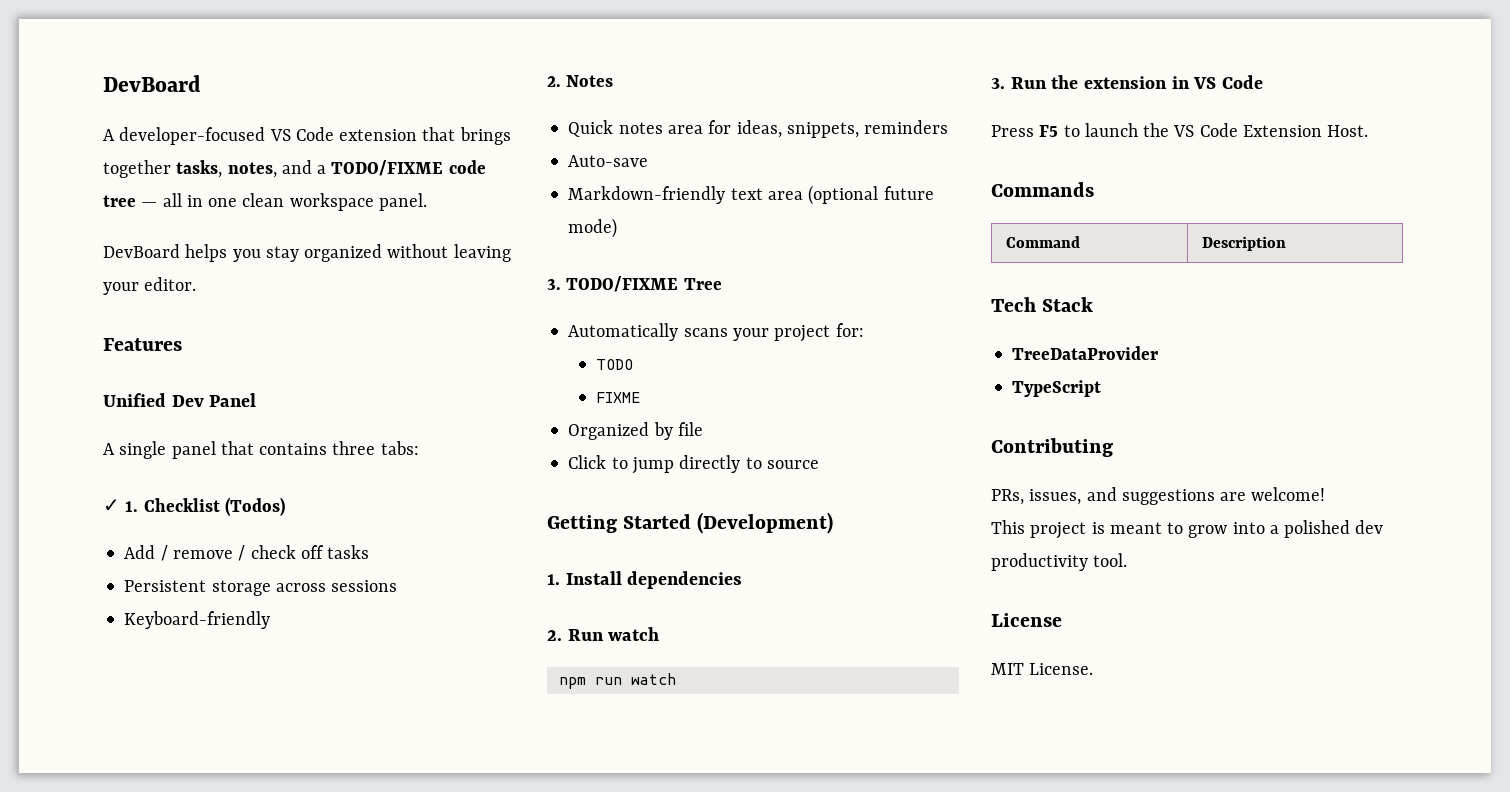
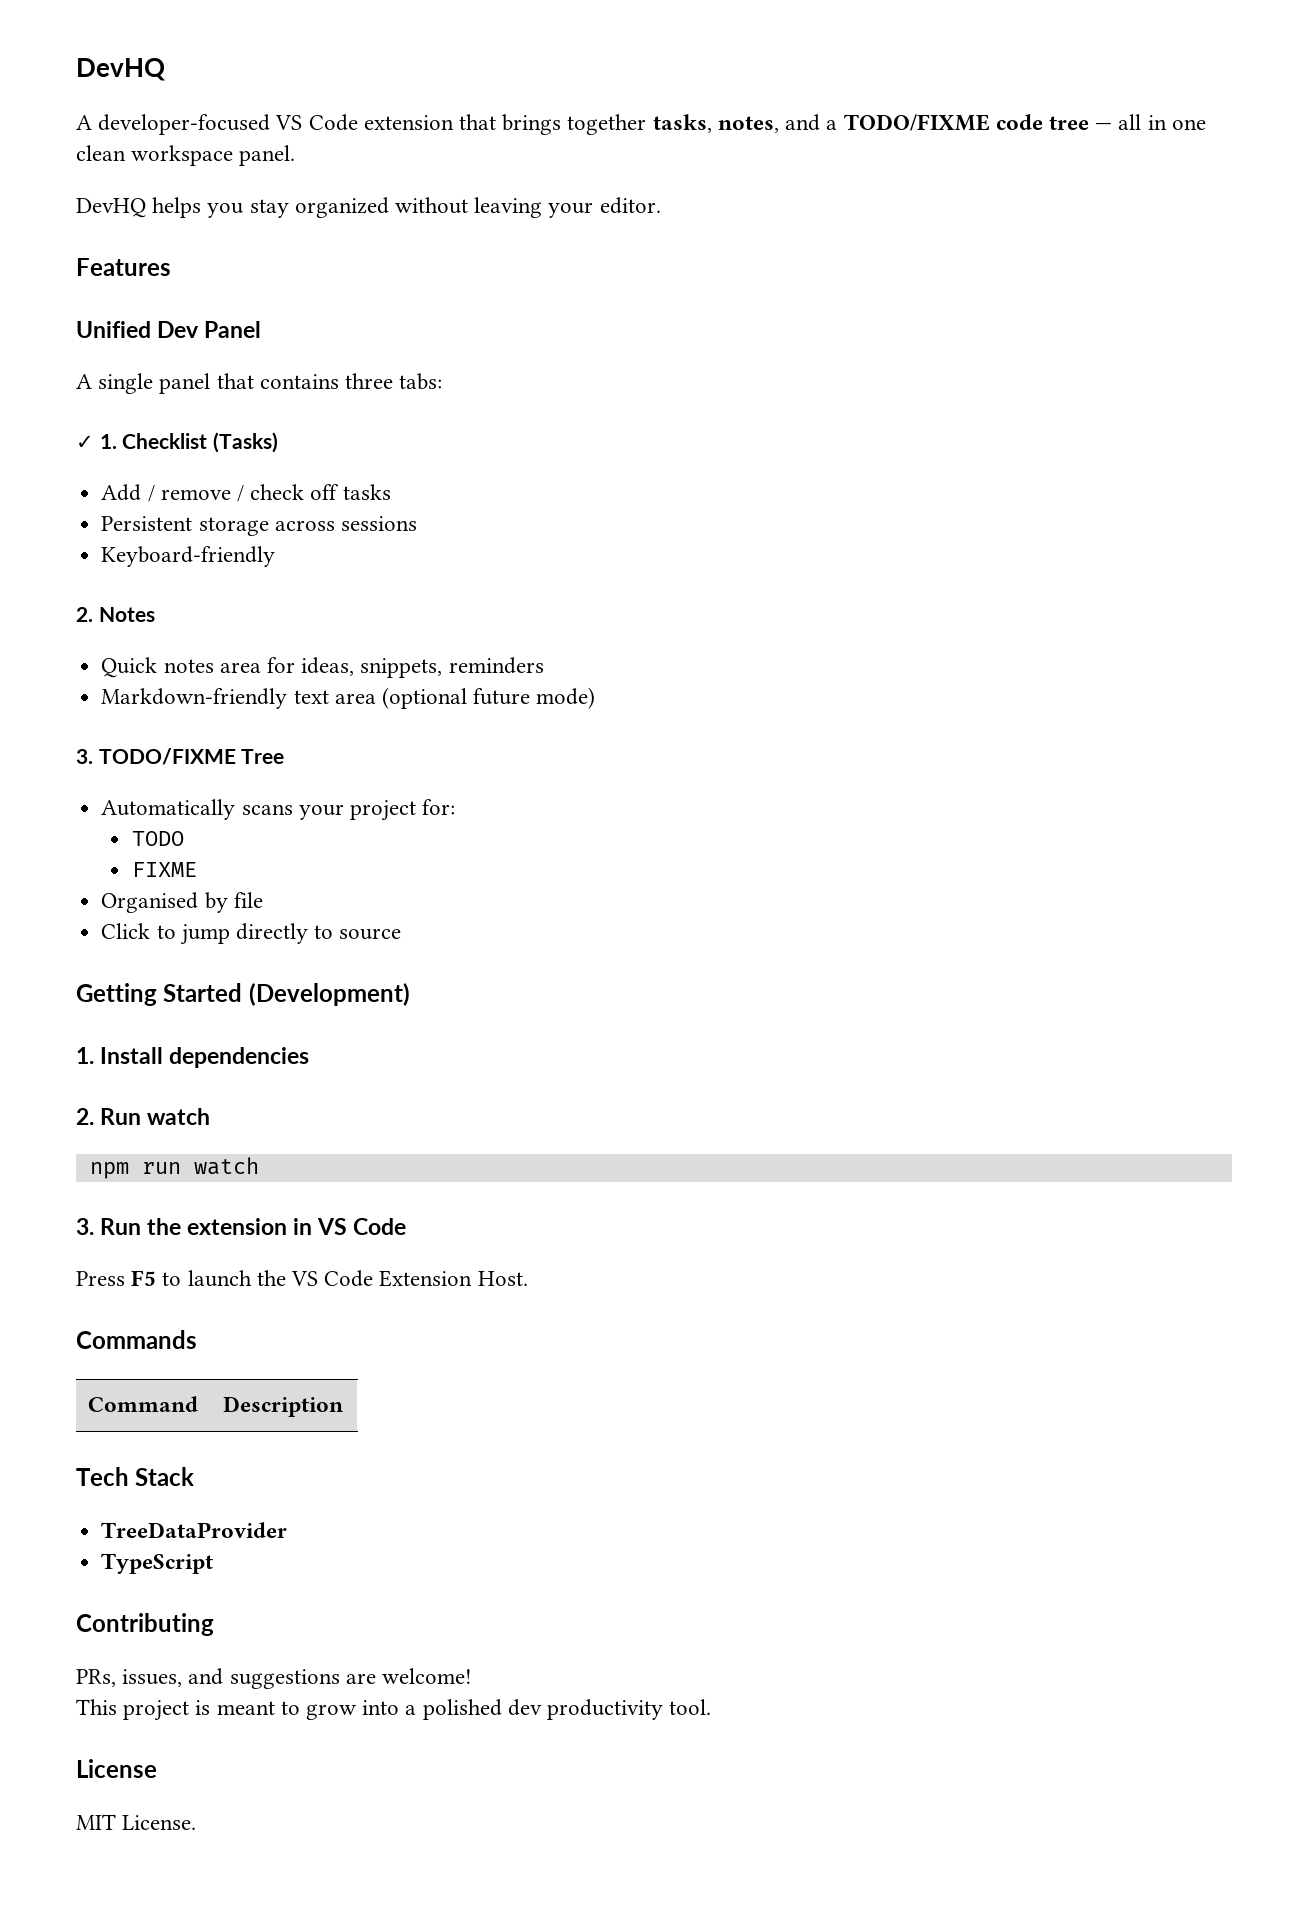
[103,75,201,92] DevBoard -> [76,58,166,81] DevHQ
[103,244,180,258] DevBoard -> [76,198,146,218] DevHQ
[224,497,285,516] (Todos) -> [213,432,279,453] (Tasks)
[568,155,649,167] // Auto-save -> (544, 665) none
[568,422,650,440] Organized -> [101,892,199,913] Organised

